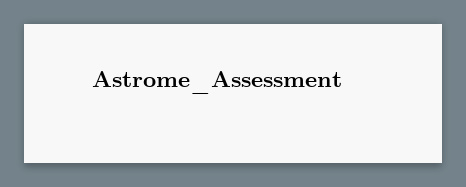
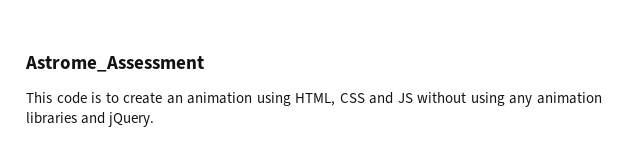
(342, 82) none -> [26,92,603,107] [26,112,155,127] // This code is to create an animation using HTML, CSS and JS without using any animation libraries and jQuery.

